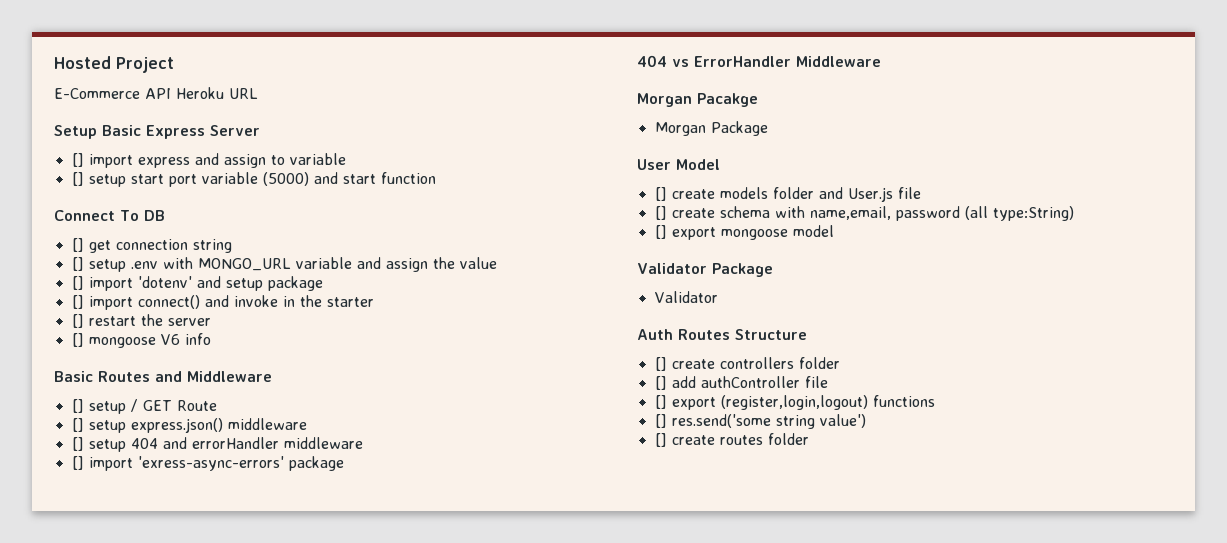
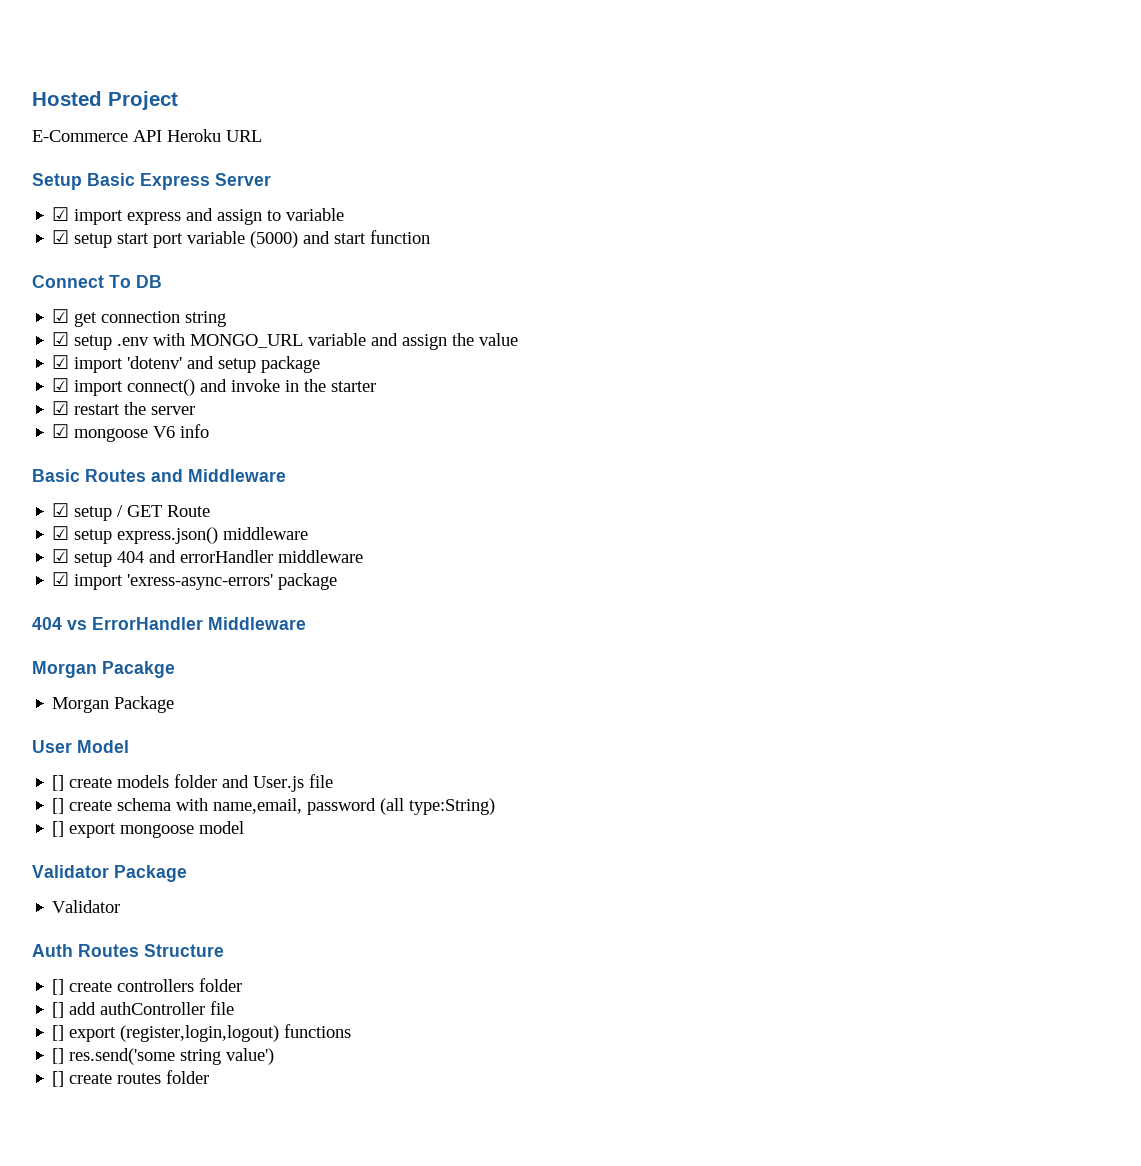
[71,153,84,167] [] -> [52,207,70,221] ☑
[71,172,84,186] [] -> [52,230,70,244] ☑
[71,238,84,252] [] -> [52,309,70,323] ☑
[71,257,84,271] [] -> [52,332,70,346] ☑
[71,276,84,290] [] -> [52,355,70,369] ☑
[71,295,84,309] [] -> [52,378,70,392] ☑
[71,314,84,328] [] -> [52,401,70,415] ☑
[71,333,84,347] [] -> [52,424,70,438] ☑
[71,399,84,413] [] -> [52,503,70,517] ☑
[71,418,84,432] [] -> [52,526,70,540] ☑
[71,437,84,451] [] -> [52,549,70,563] ☑
[71,456,84,470] [] -> [52,572,70,586] ☑

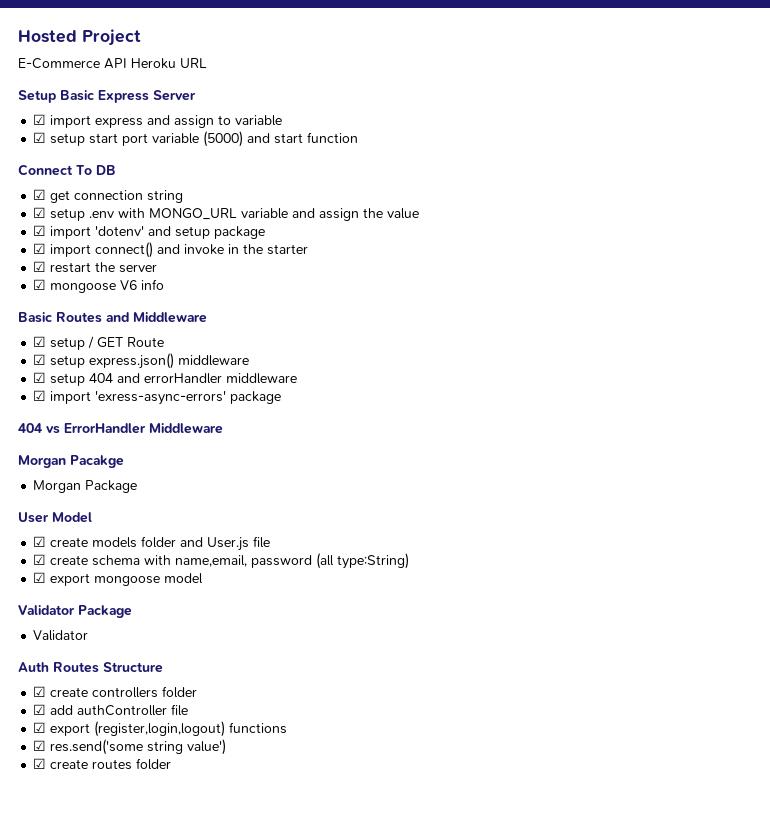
[52,775,65,791] [] -> [33,536,47,547] ☑
[52,798,65,814] [] -> [33,554,47,565] ☑
[52,821,65,837] [] -> [33,572,47,583] ☑
[52,979,65,995] [] -> [33,686,47,697] ☑
[52,1002,65,1018] [] -> [33,704,47,715] ☑
[52,1025,65,1041] [] -> [33,722,47,733] ☑
[52,1048,65,1064] [] -> [33,740,47,751] ☑
[52,1071,65,1087] [] -> [33,758,47,769] ☑

